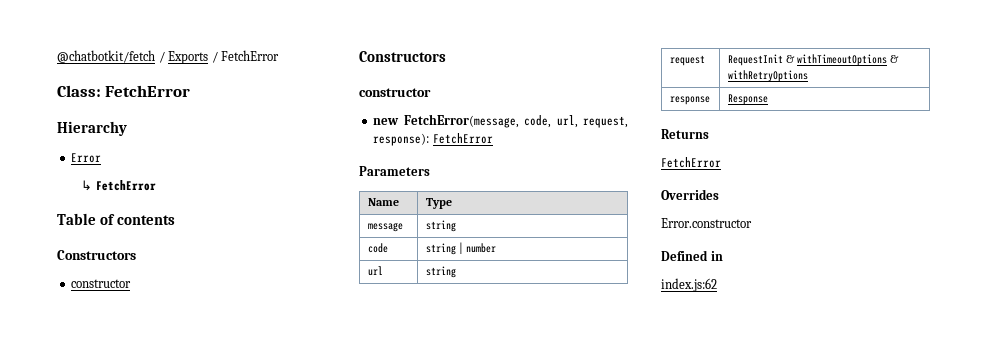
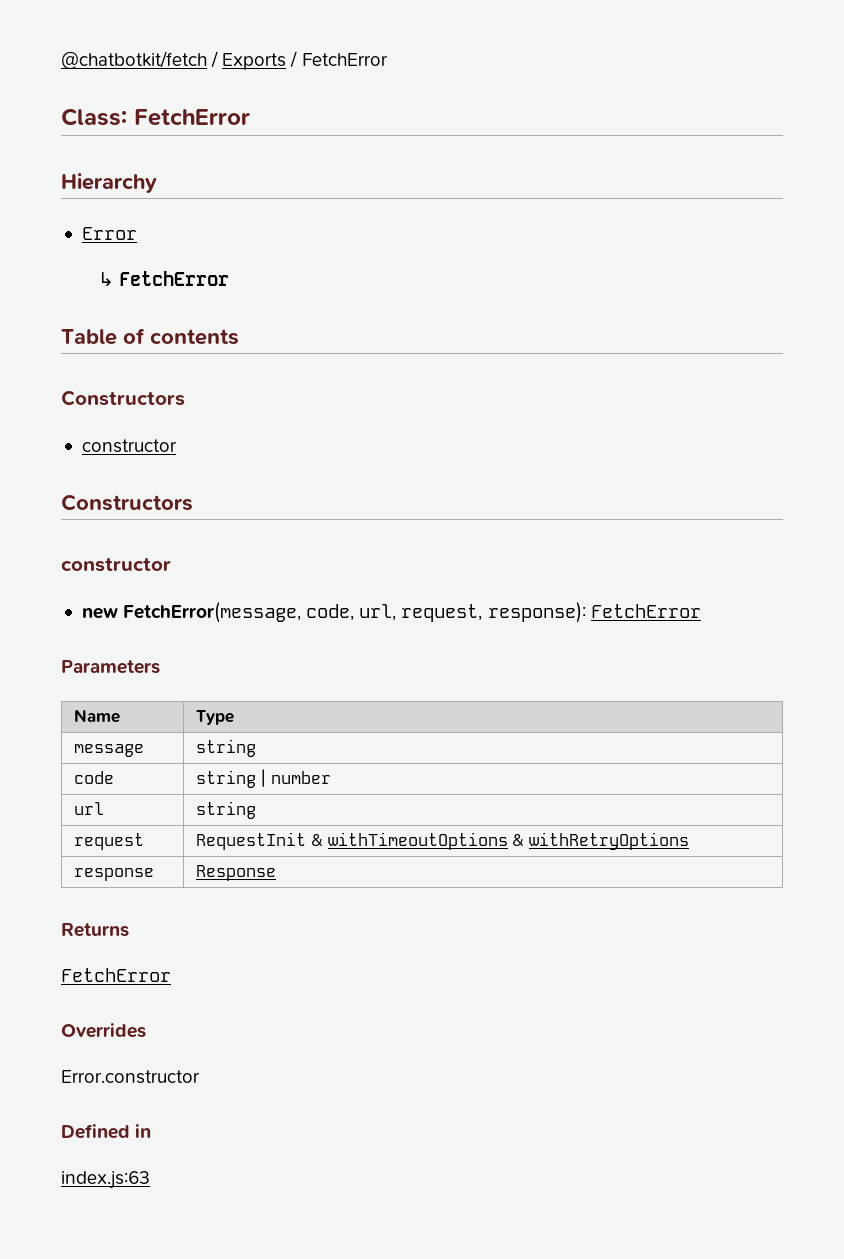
[661,278,717,292] index.js:62 -> [61,1171,150,1189] index.js:63

